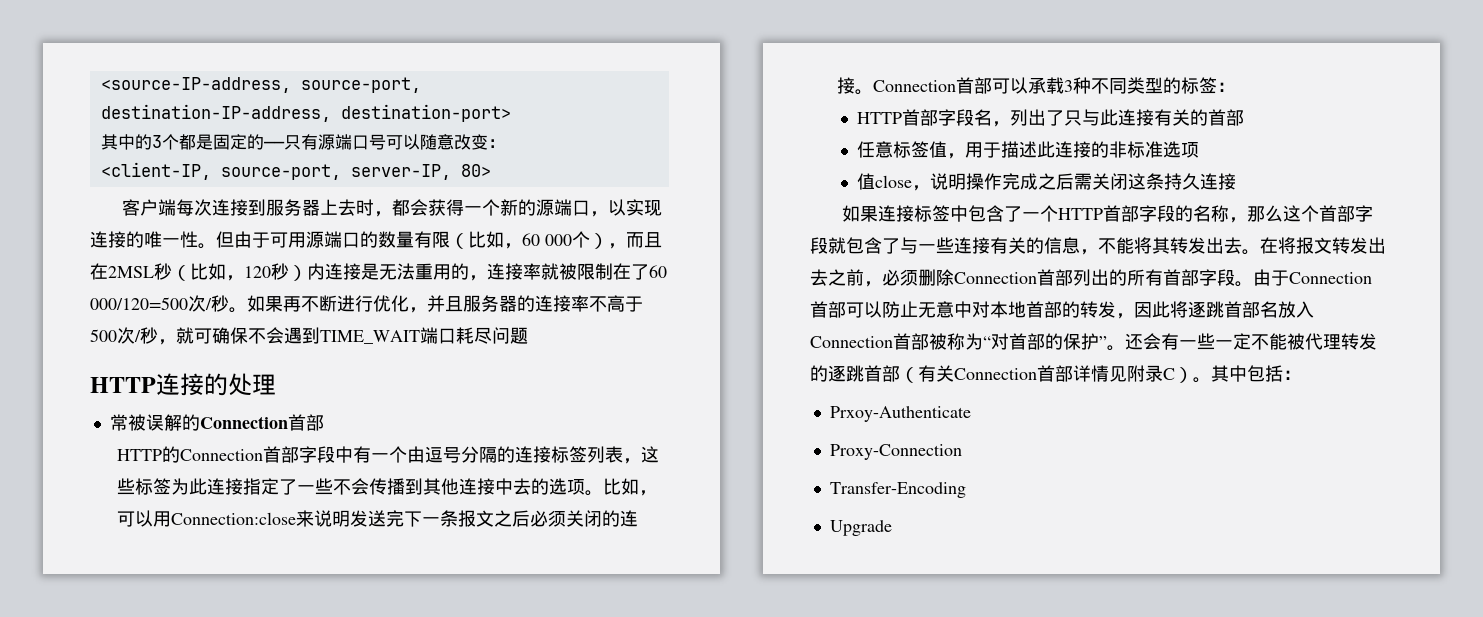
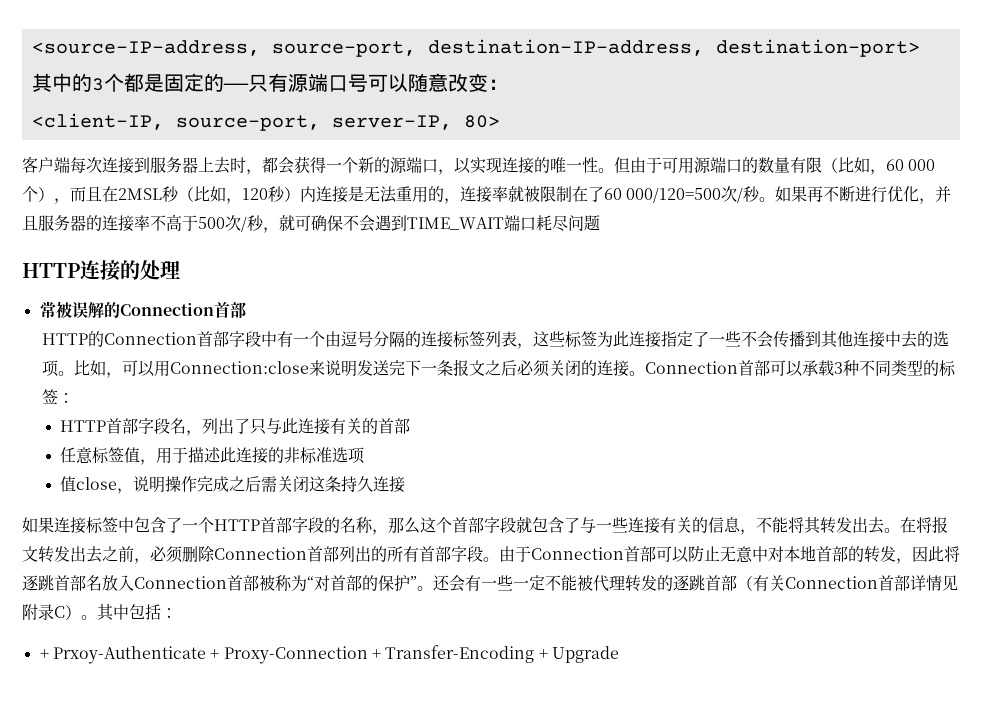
(1301, 375) none -> [39,649,49,659] +
(971, 414) // -> [210,649,220,659] +
(962, 452) // -> [371,649,381,659] +
(966, 490) // -> [538,649,548,659] +

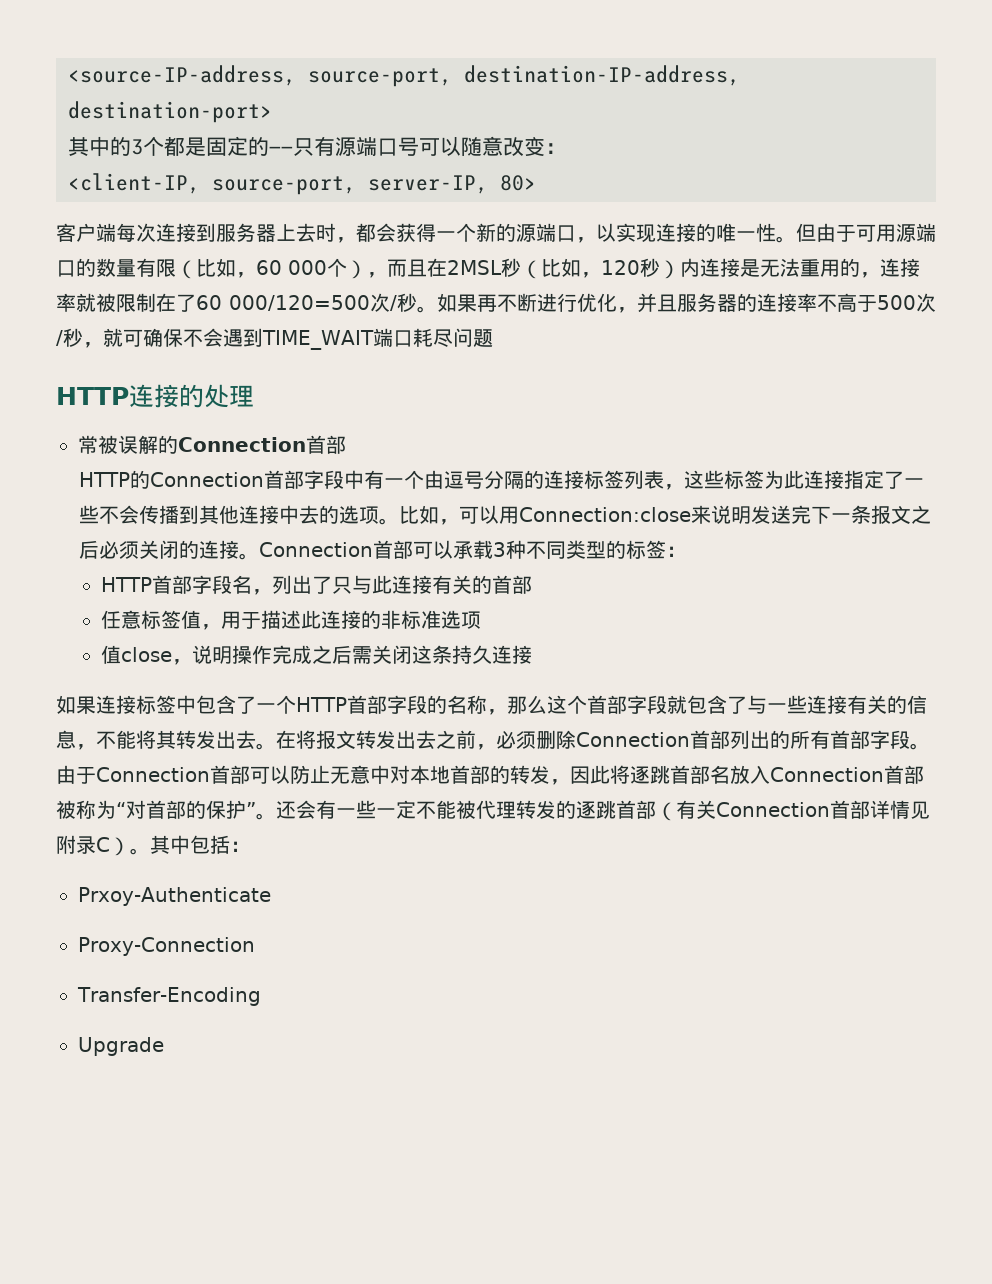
[39,649,49,659] + -> (250, 846) none
[210,649,220,659] + -> (271, 896) //
[371,649,381,659] + -> (255, 946) //
[538,649,548,659] + -> (261, 996) //

